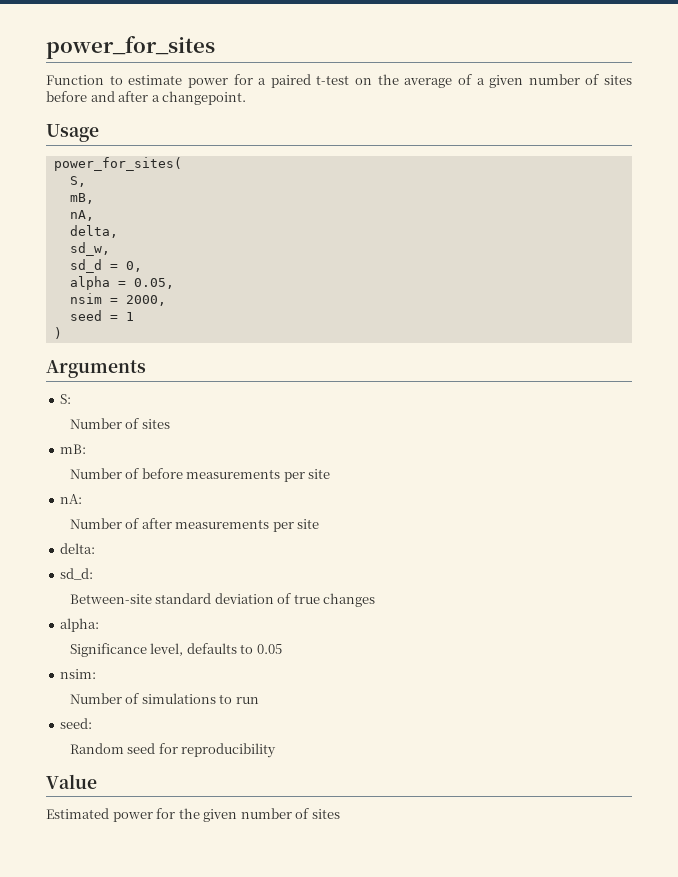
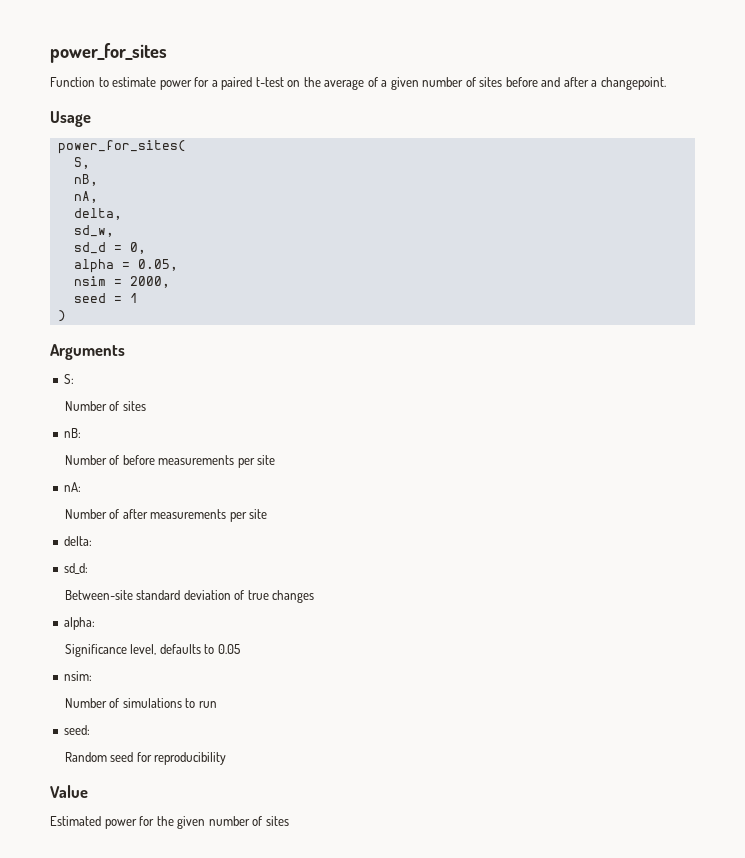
[69,193,94,204] mB, -> [73,174,98,186] nB,
[60,444,87,454] mB: -> [64,428,82,438] nB:

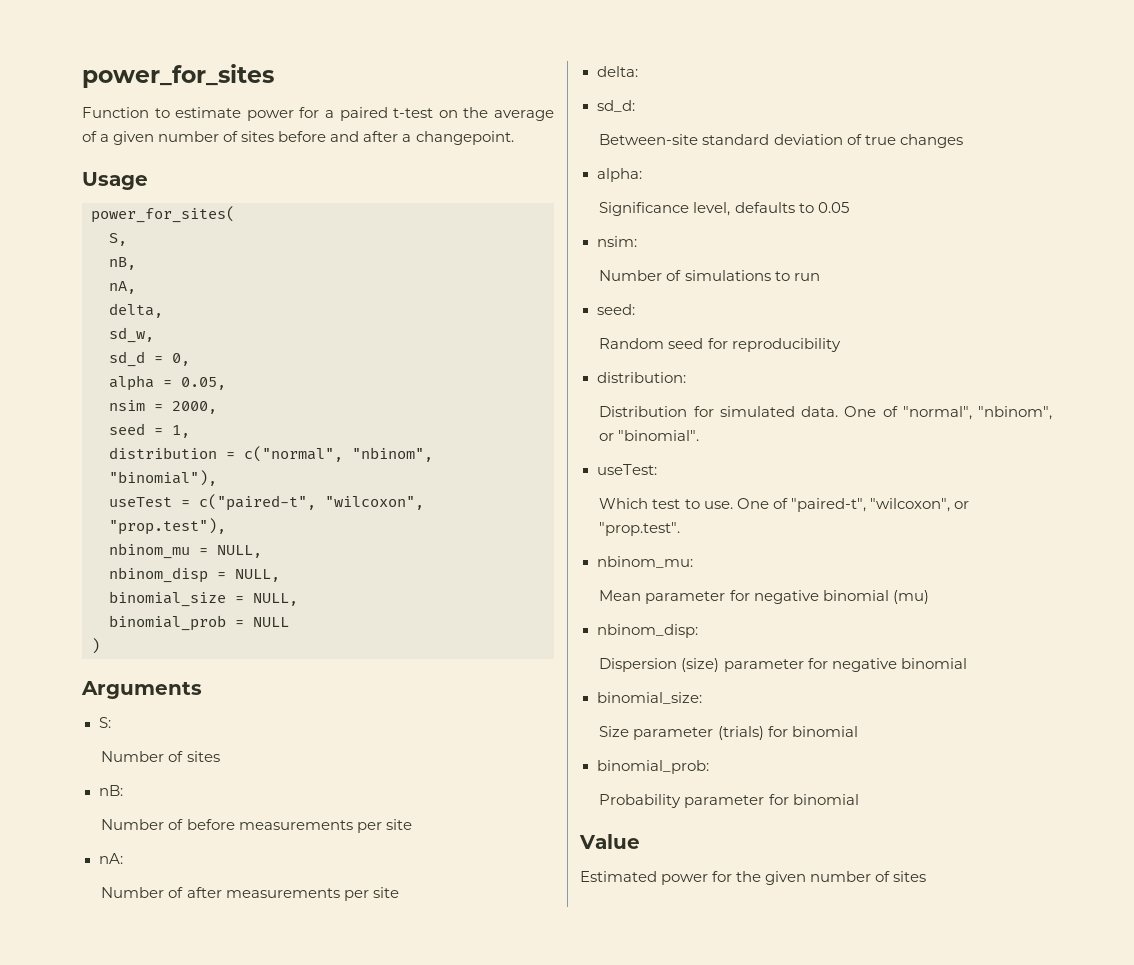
[129,293,138,303] 1 -> [172,425,190,438] [109,446,433,462] [109,470,217,486] [109,494,424,511] [109,518,226,535] [109,543,262,559] [109,567,280,583] [109,591,298,607] [109,615,289,631] 1, // distribution = c("normal", "nbinom", "binomial"), // useTest = c("paired-t", "wilcoxon", "prop.test"), // nbinom_mu = NULL, // nbinom_disp = NULL, // binomial_size = NULL, // binomial_prob = NULL
(227, 758) none -> [596,372,686,383] [599,406,1052,420] [599,430,700,441] [596,464,657,475] [599,498,969,512] [599,522,681,536] [596,556,693,568] [599,590,929,604] [596,624,698,638] [599,658,967,672] [596,692,702,704] [599,726,858,740] [596,760,709,774] [599,794,859,808] // distribution: // Distribution for simulated data. One of "normal", "nbinom", or "binomial". // useTest: // Which test to use. One of "paired-t", "wilcoxon", or "prop.test". // nbinom_mu: // Mean parameter for negative binomial (mu) // nbinom_disp: // Dispersion (size) parameter for negative binomial // binomial_size: // Size parameter (trials) for binomial // binomial_prob: // Probability parameter for binomial

